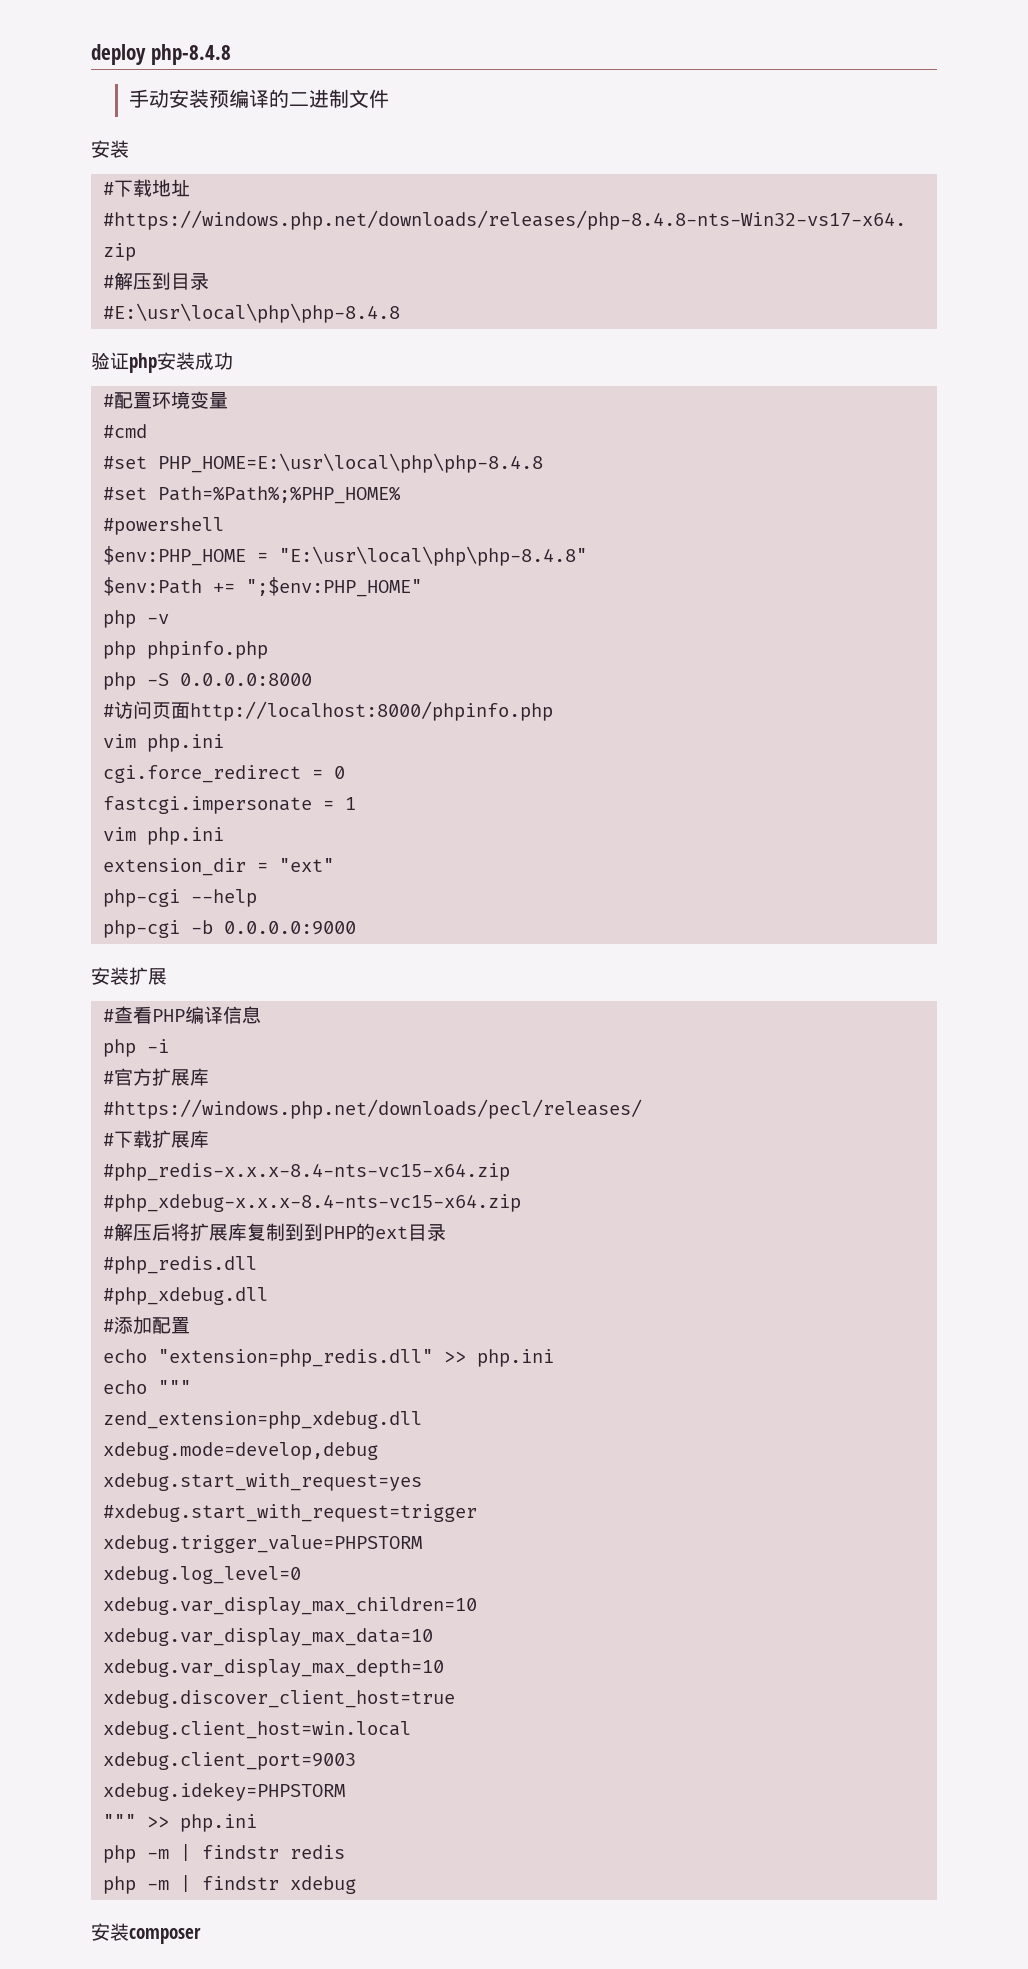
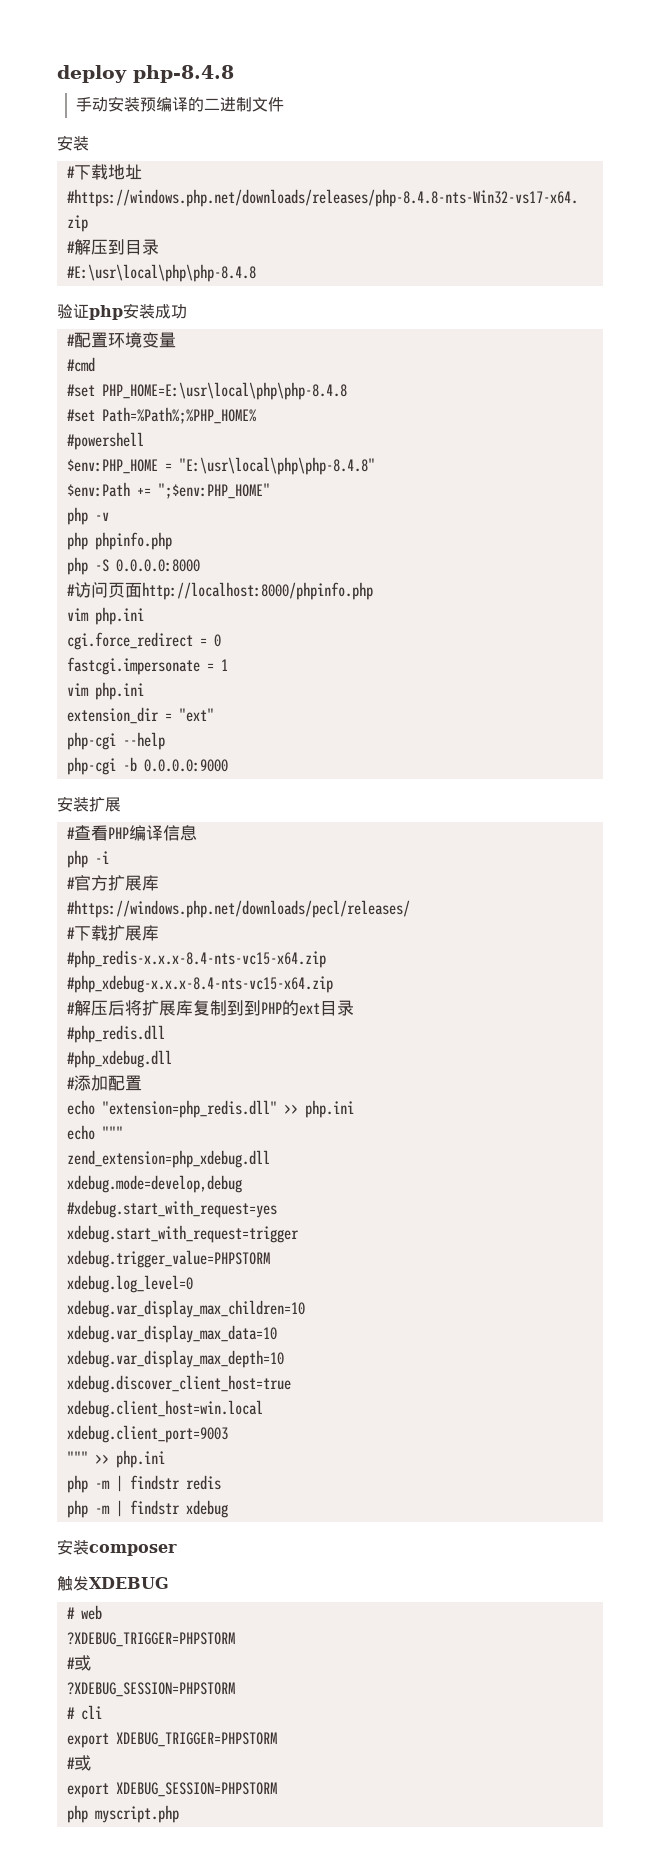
[103,1473,422,1491] [103,1504,477,1522] xdebug.start_with_request=yes // #xdebug.start_with_request=trigger -> [66,1200,277,1218] [66,1225,299,1243] #xdebug.start_with_request=yes // xdebug.start_with_request=trigger
[103,1782,345,1801] // xdebug.idekey=PHPSTORM -> (228, 1434) none
(201, 1936) none -> [57,1576,169,1591] [66,1605,102,1620] [66,1632,235,1647] [66,1655,91,1671] [66,1682,235,1697] [66,1705,102,1720] [66,1732,277,1748] [66,1755,91,1771] [66,1782,277,1798] [66,1805,179,1823] // 触发XDEBUG // # web // ?XDEBUG_TRIGGER=PHPSTORM // #或 // ?XDEBUG_SESSION=PHPSTORM // # cli // export XDEBUG_TRIGGER=PHPSTORM // #或 // export XDEBUG_SESSION=PHPSTORM // php myscript.php

